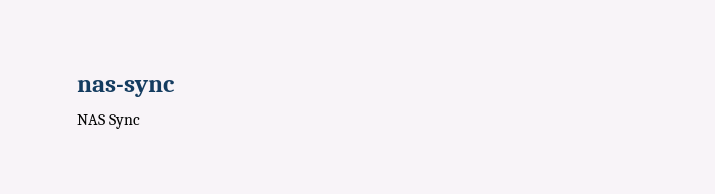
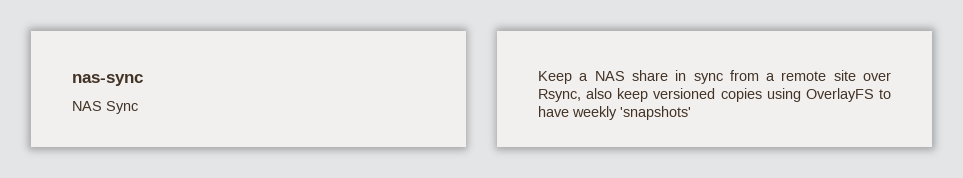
(141, 121) none -> [538,70,891,84] [538,88,891,102] [538,106,691,120] // Keep a NAS share in sync from a remote site over Rsync, also keep versioned copies using OverlayFS to have weekly 'snapshots'

